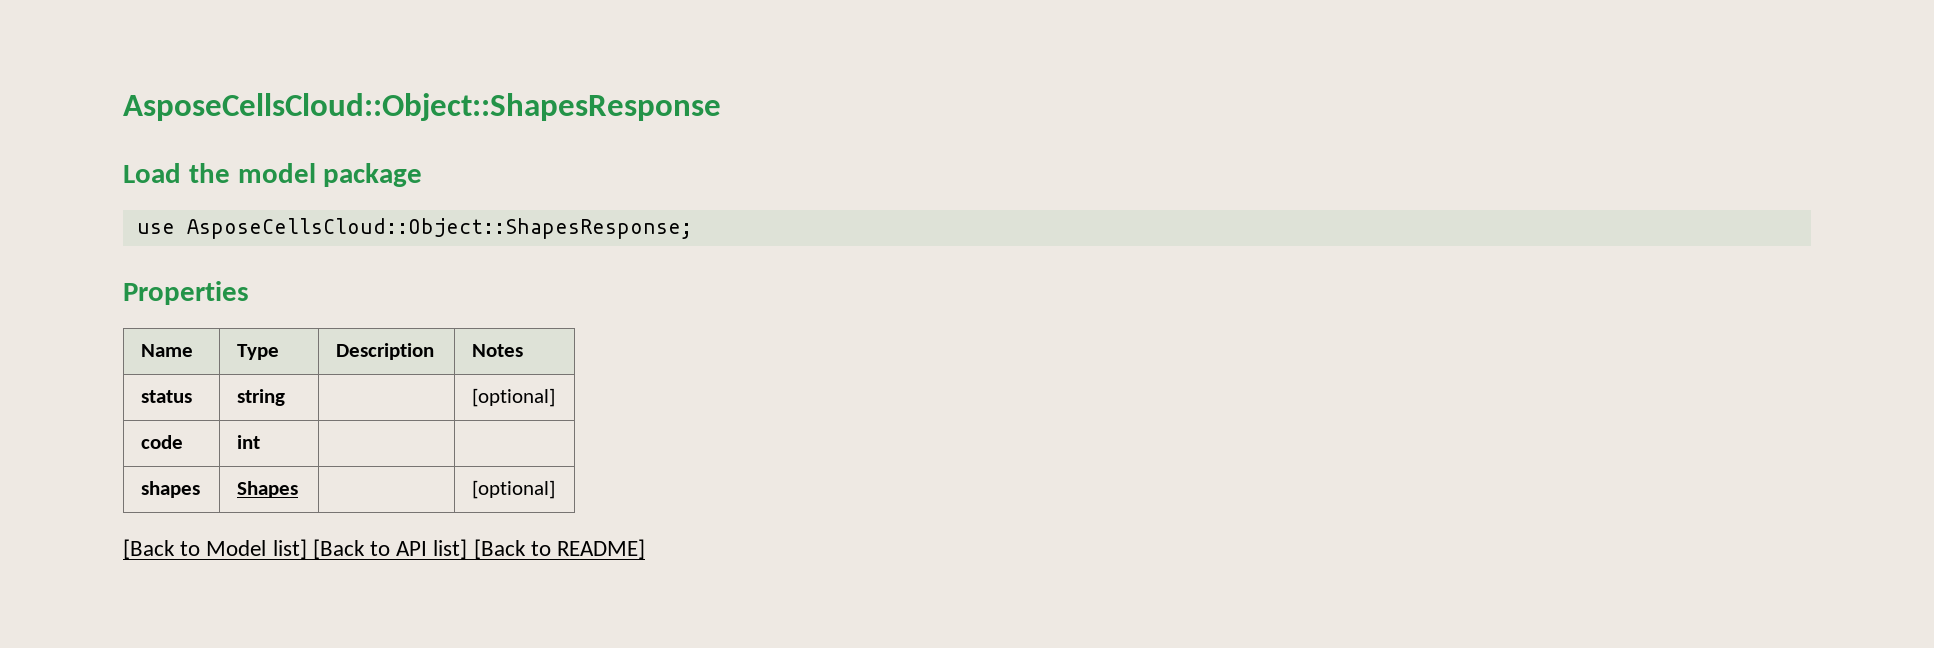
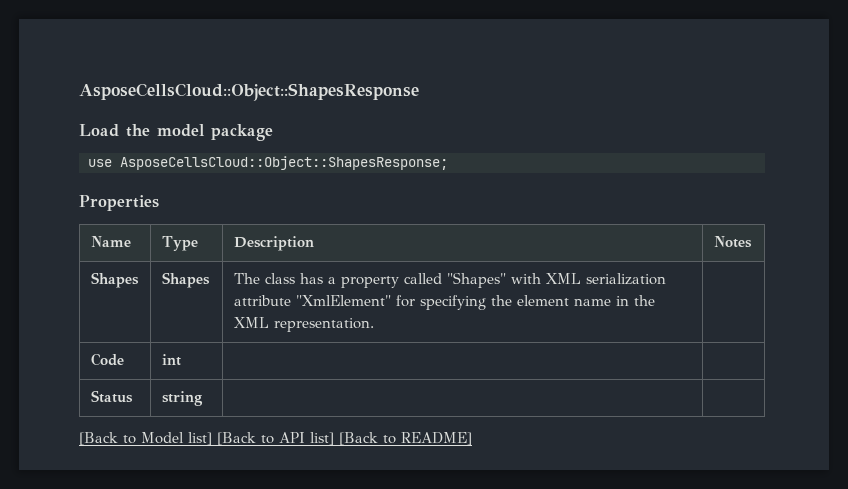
[141,390,193,403] [237,389,286,406] [472,388,556,407] [141,435,184,449] [237,435,261,449] [141,481,201,498] [237,481,299,498] [472,480,556,499] status | string | | [optional] // code | int | | // shapes | Shapes | | [optional] -> [90,272,139,288] [161,272,210,288] [233,272,666,288] [233,295,655,310] [233,317,374,332] [90,353,124,366] [161,354,181,366] [90,390,133,403] [161,391,203,406] Shapes | Shapes | The class has a property called "Shapes" with XML serialization attribute "XmlElement" for specifying the element name in the XML representation. | // Code | int | | // Status | string | |

